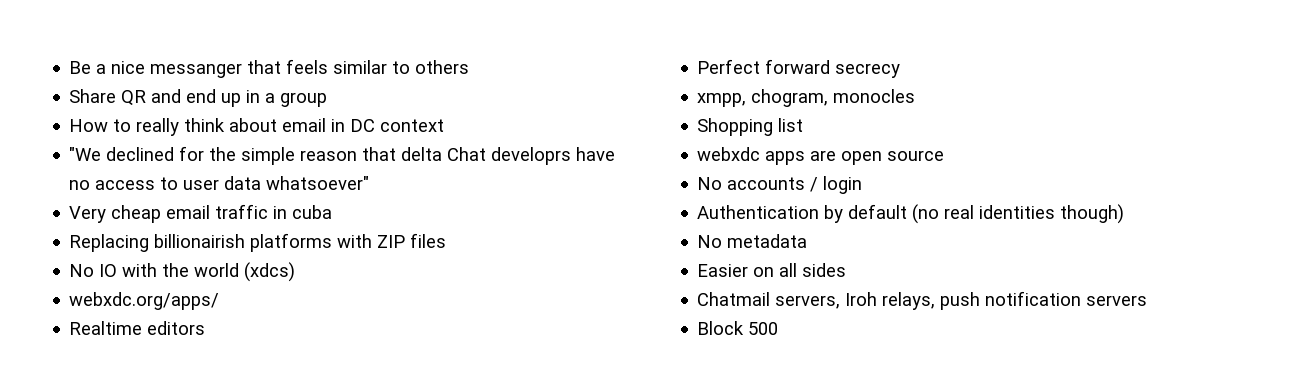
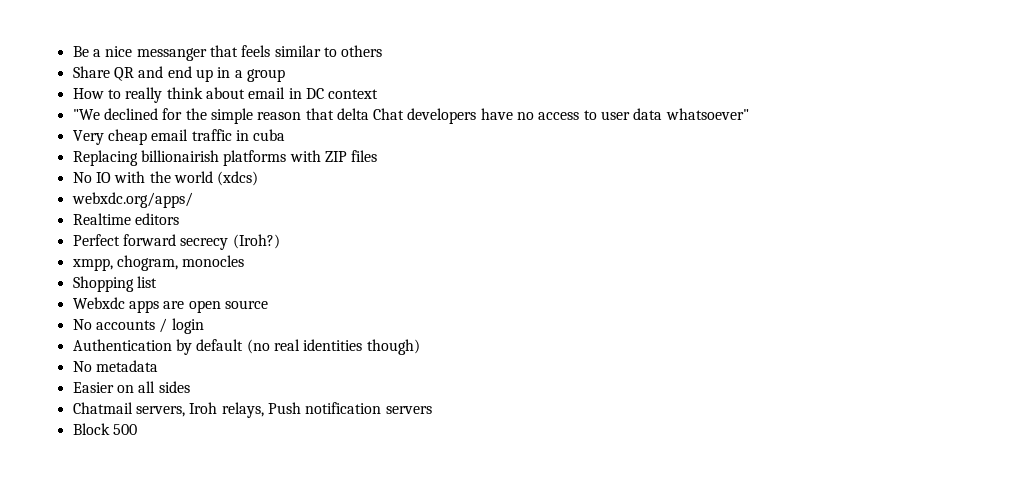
[491,147,572,165] developrs -> [407,108,477,124] developers
(901, 70) none -> [232,234,280,249] (Iroh?)
[697,147,761,161] webxdc -> [72,297,125,309] Webxdc
[940,292,981,310] push -> [267,402,301,414] Push

